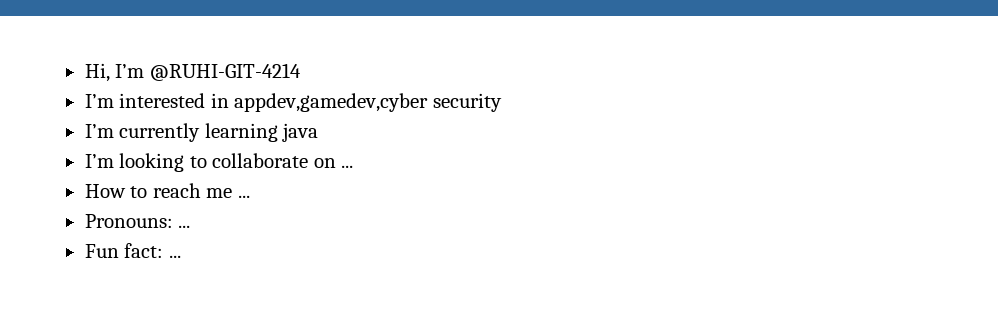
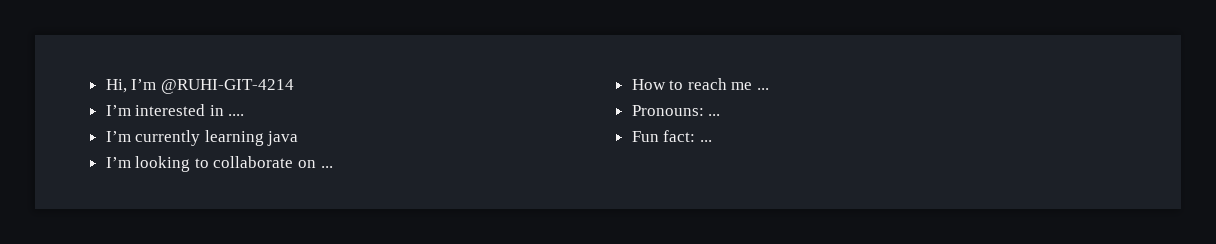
[234,93,502,112] appdev,gamedev,cyber security -> [228,114,245,116] ....

